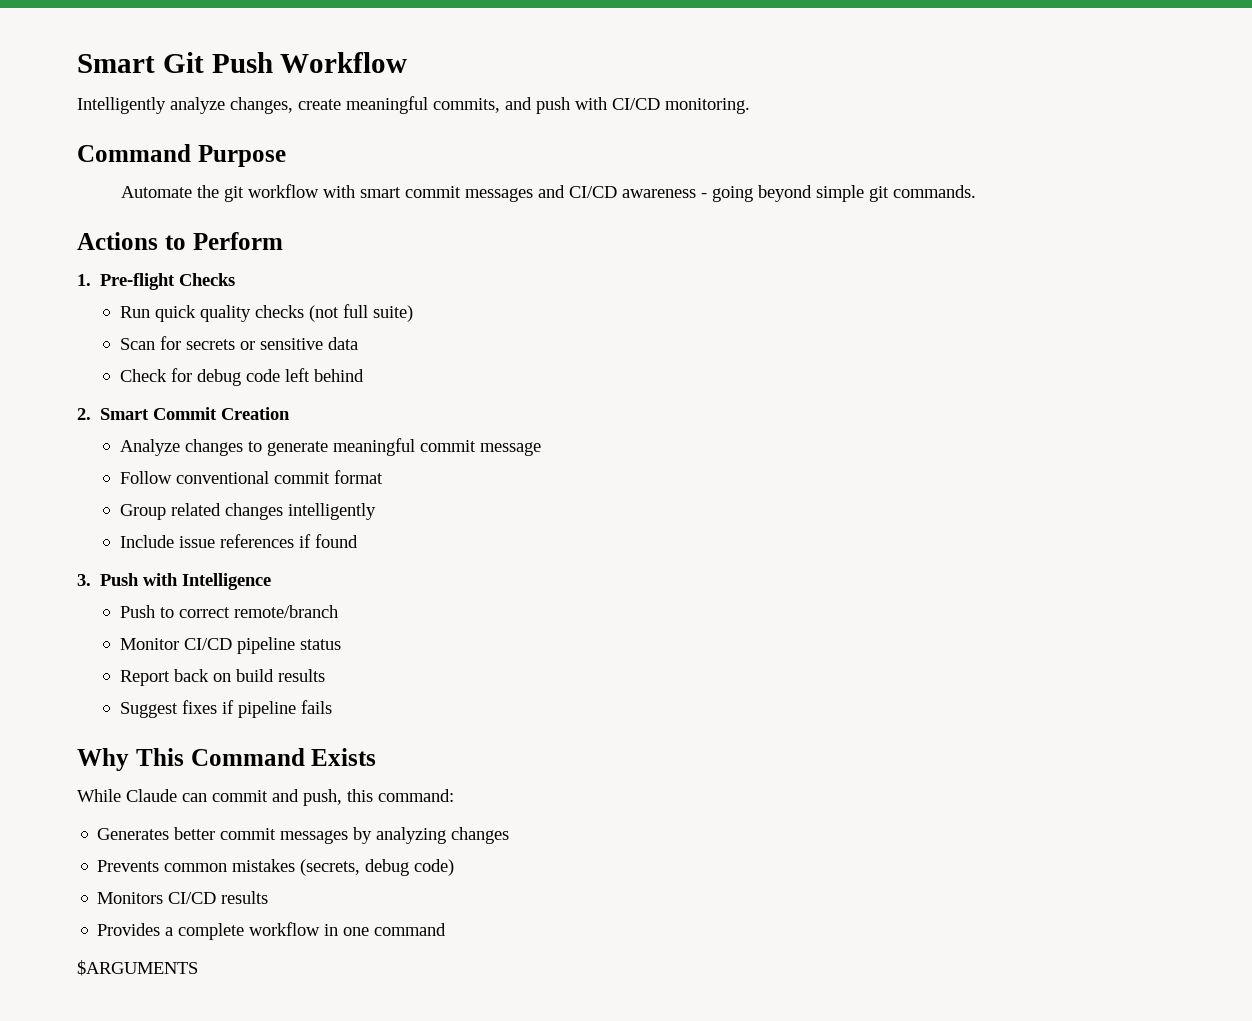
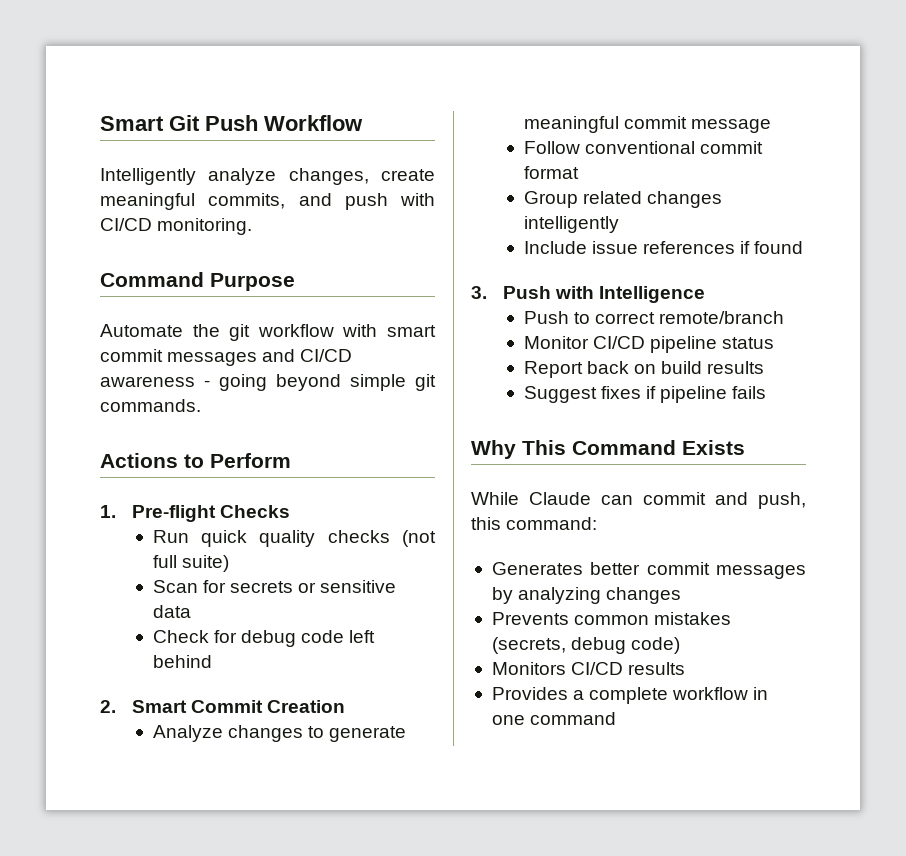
[77,960,198,976] // $ARGUMENTS -> (617, 718) none

